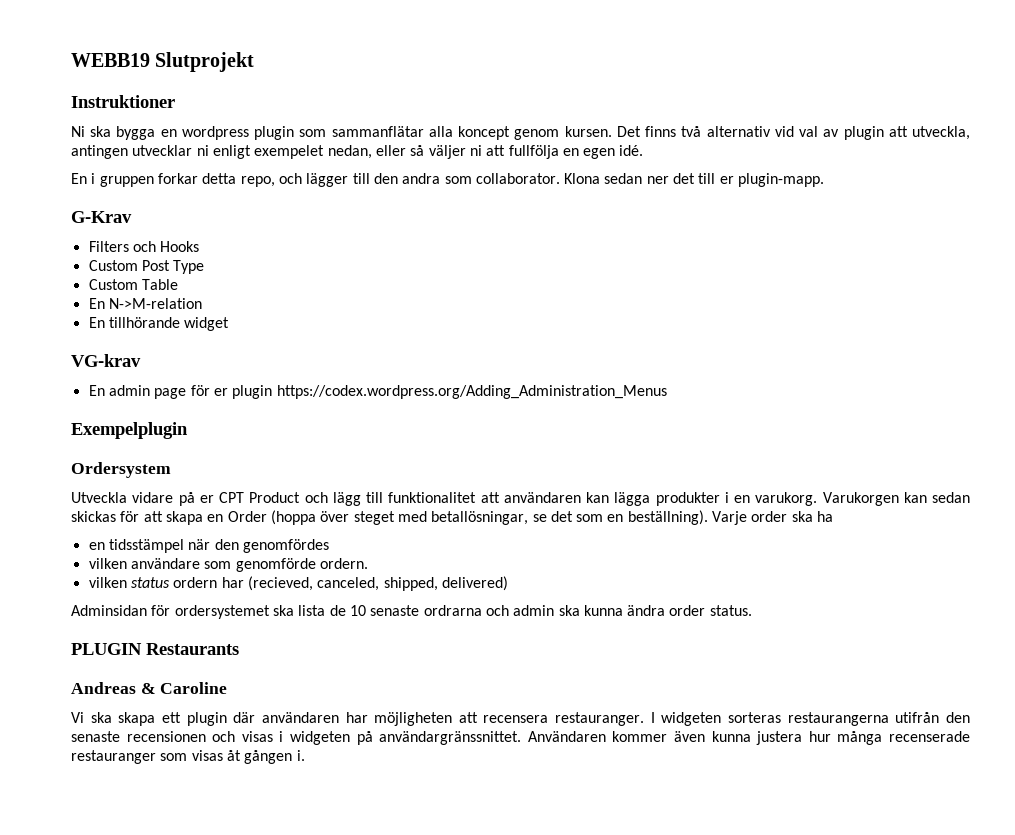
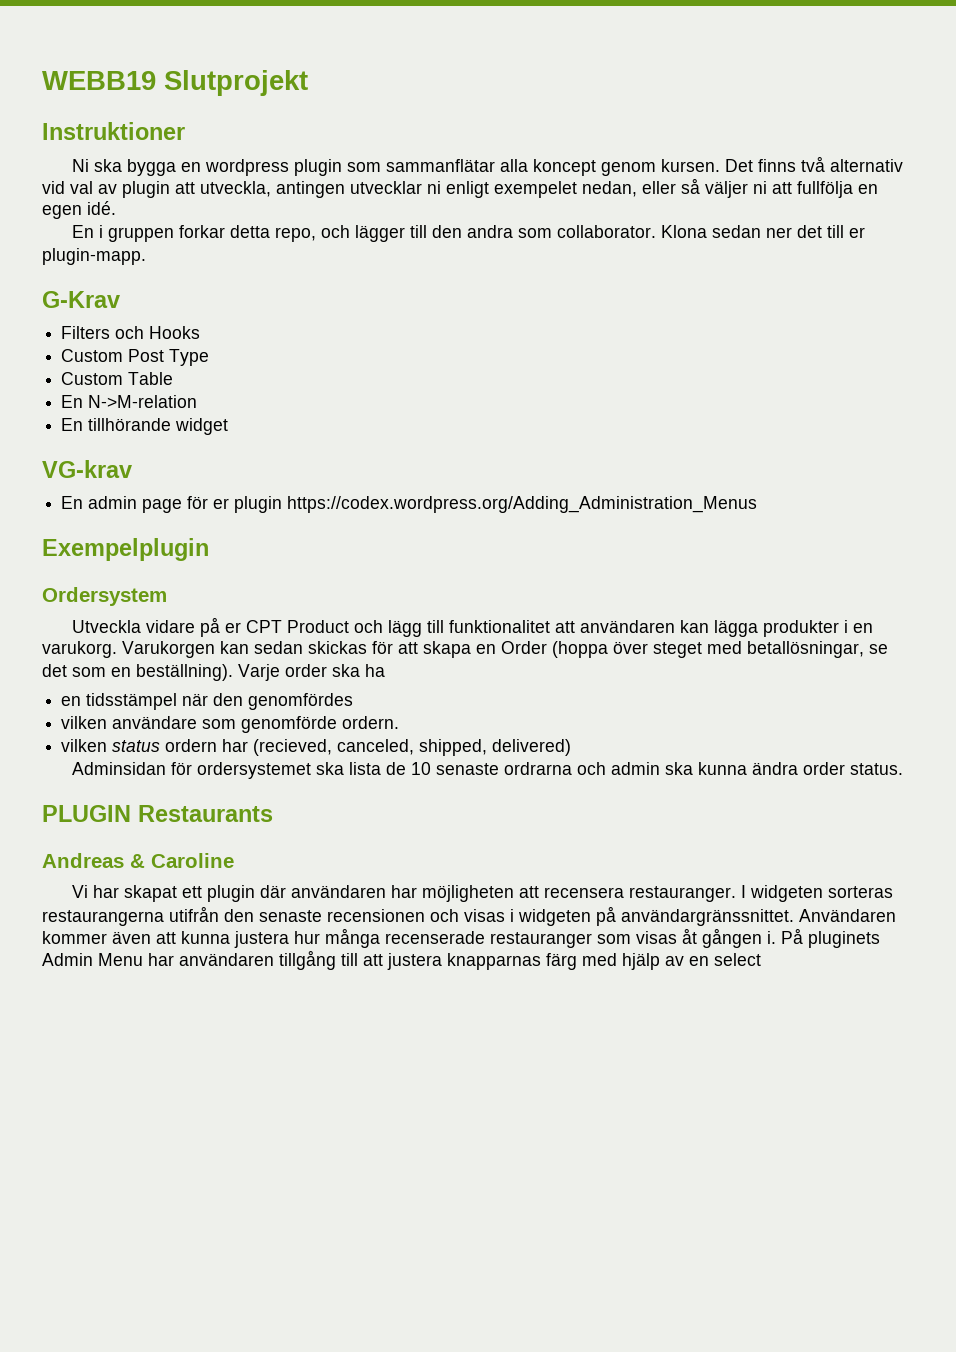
[90,712,156,726] ska skapa -> [93,885,178,902] har skapat
(706, 736) none -> [156,932,176,944] att
(305, 755) none -> [781,928,880,948] [42,950,761,970] På pluginets Admin Menu har användaren tillgång till att justera knapparnas färg med hjälp av en select

